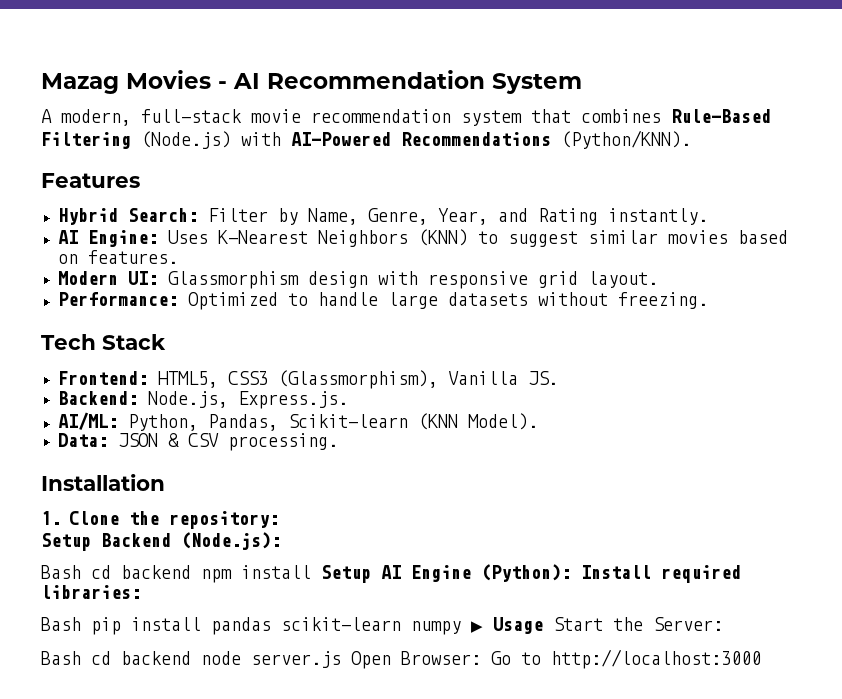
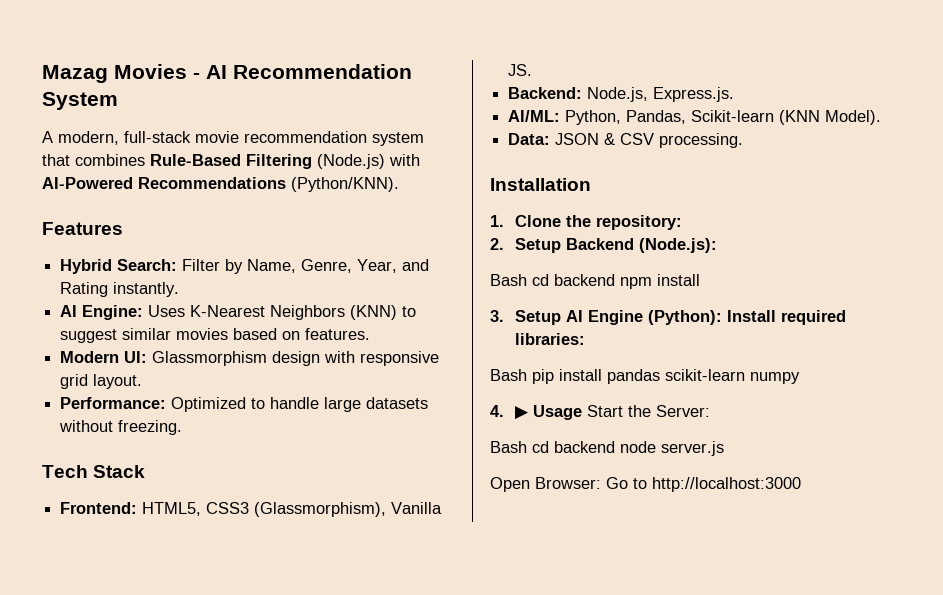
(279, 520) none -> [490,238,504,250] 2.
(311, 572) none -> [490,310,504,322] // 3.
(461, 628) none -> [490,405,504,417] // 4.
(341, 659) none -> (724, 448) //

